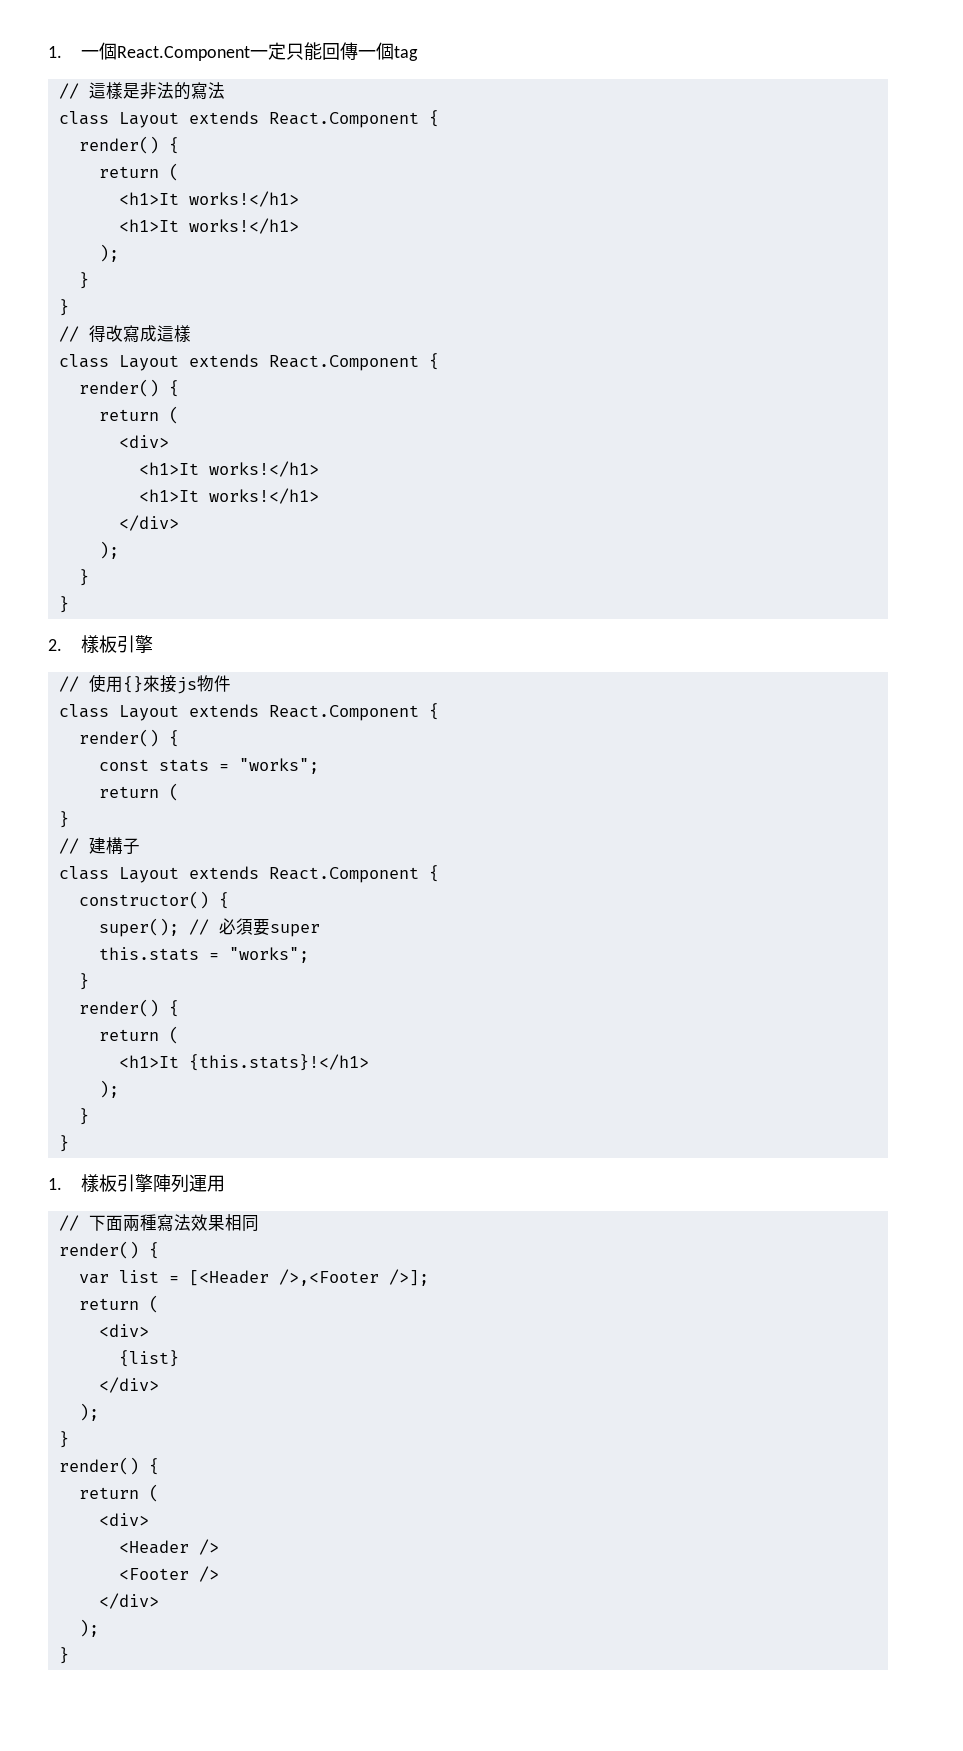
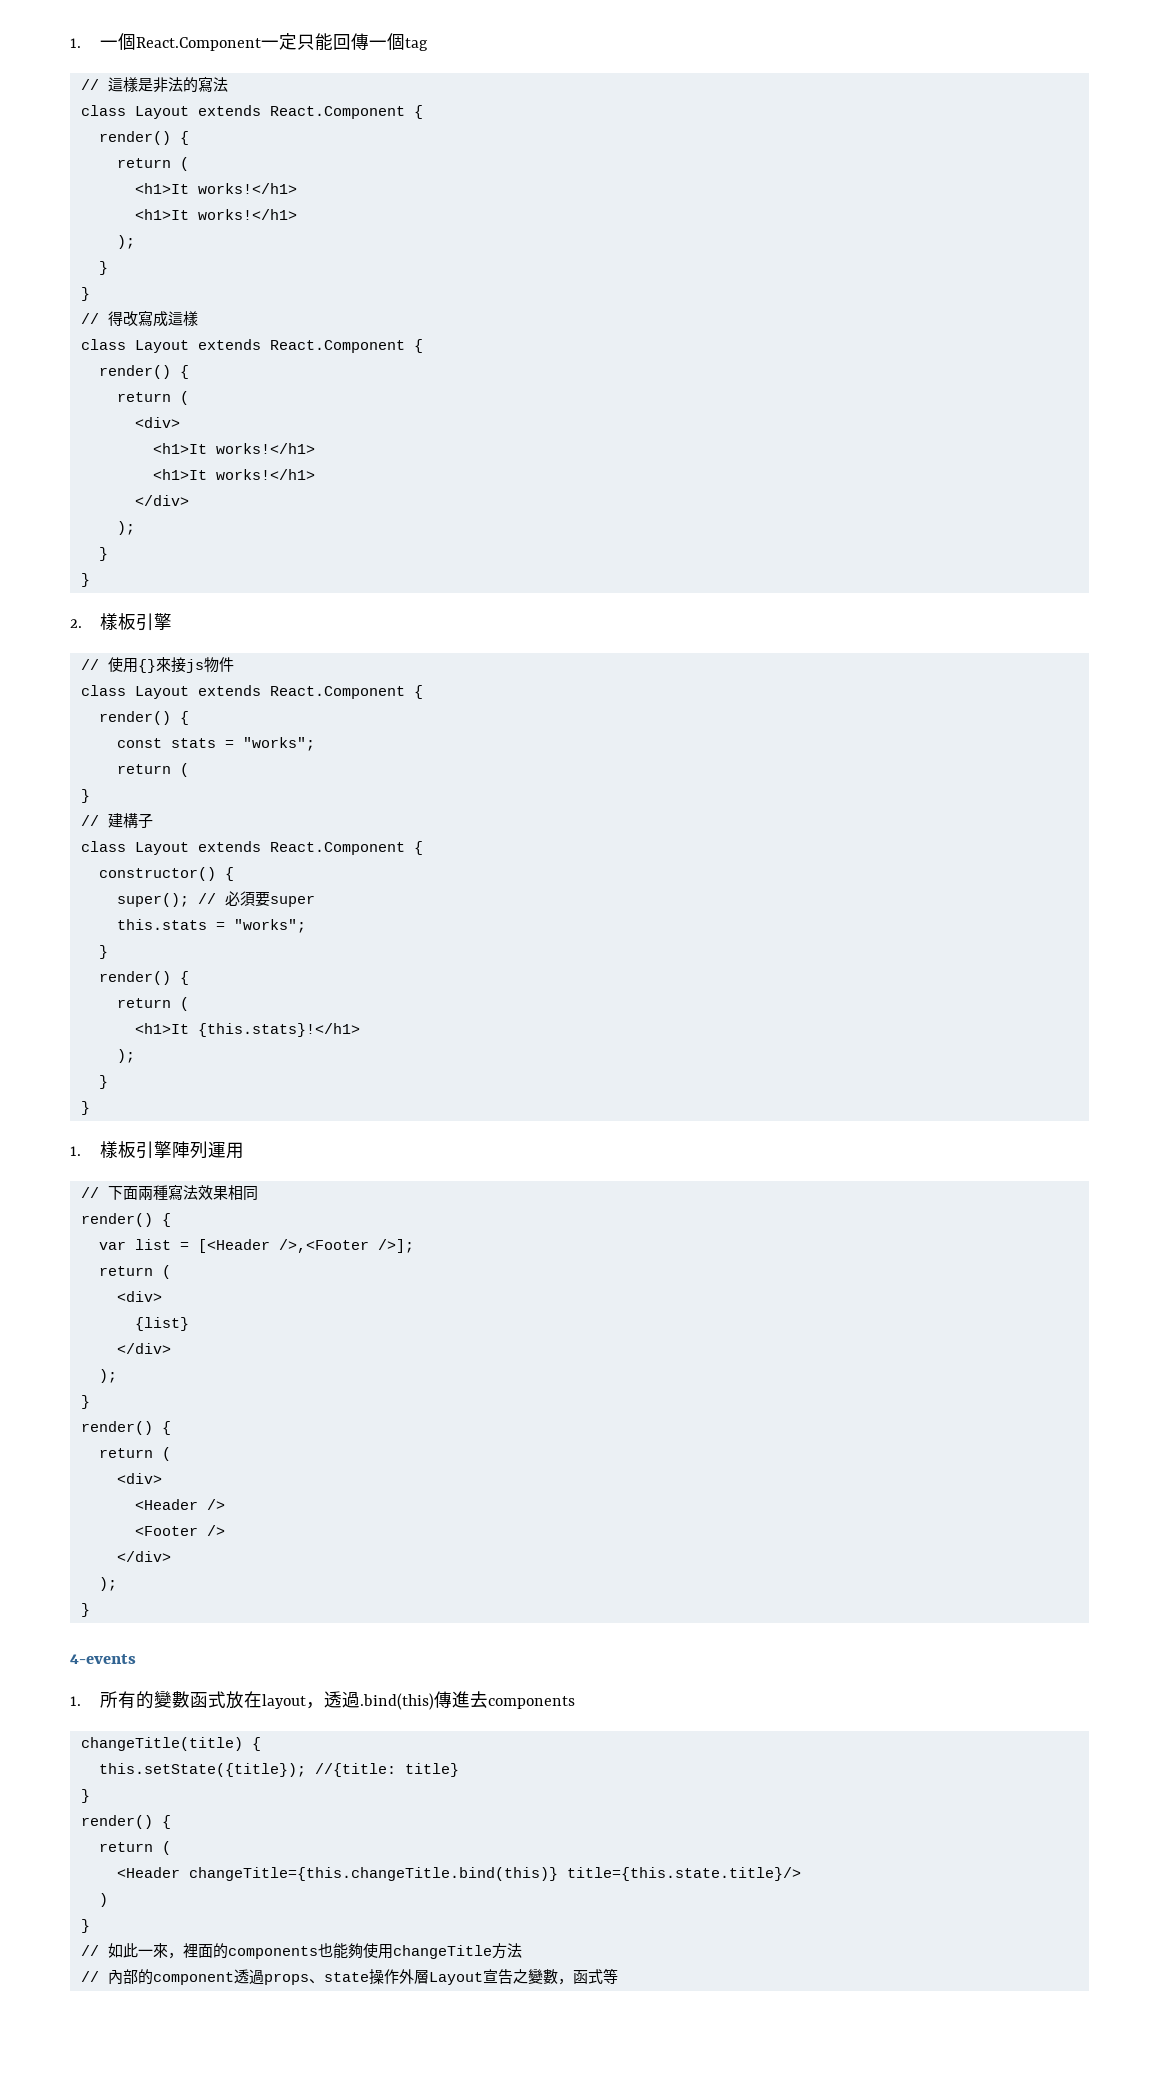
(69, 1655) none -> [70,1654,136,1664] [70,1690,575,1710] [80,1737,261,1751] [98,1763,459,1777] [80,1789,90,1803] [80,1815,171,1829] [98,1841,171,1855] [116,1867,801,1881] [98,1893,108,1907] [80,1919,90,1933] [80,1943,522,1959] [80,1968,618,1985] // 4-events // 1.所有的變數函式放在layout，透過.bind(this)傳進去components // changeTitle(title) { // this.setState({title}); //{title: title} // } // render() { // return ( // <Header changeTitle={this.changeTitle.bind(this)} title={this.state.title}/> // ) // } // // 如此一來，裡面的components也能夠使用changeTitle方法 // // 內部的component透過props、state操作外層Layout宣告之變數，函式等

